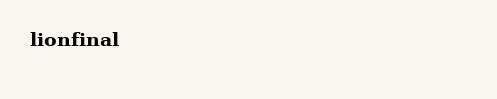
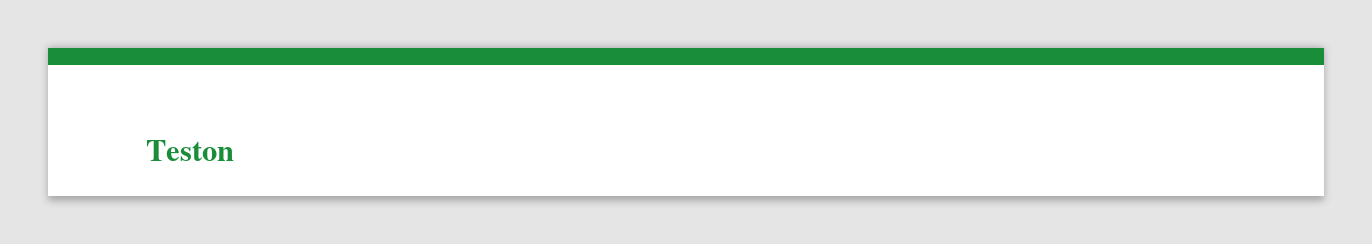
[30,32,119,46] lionfinal -> [146,140,234,161] Teston

